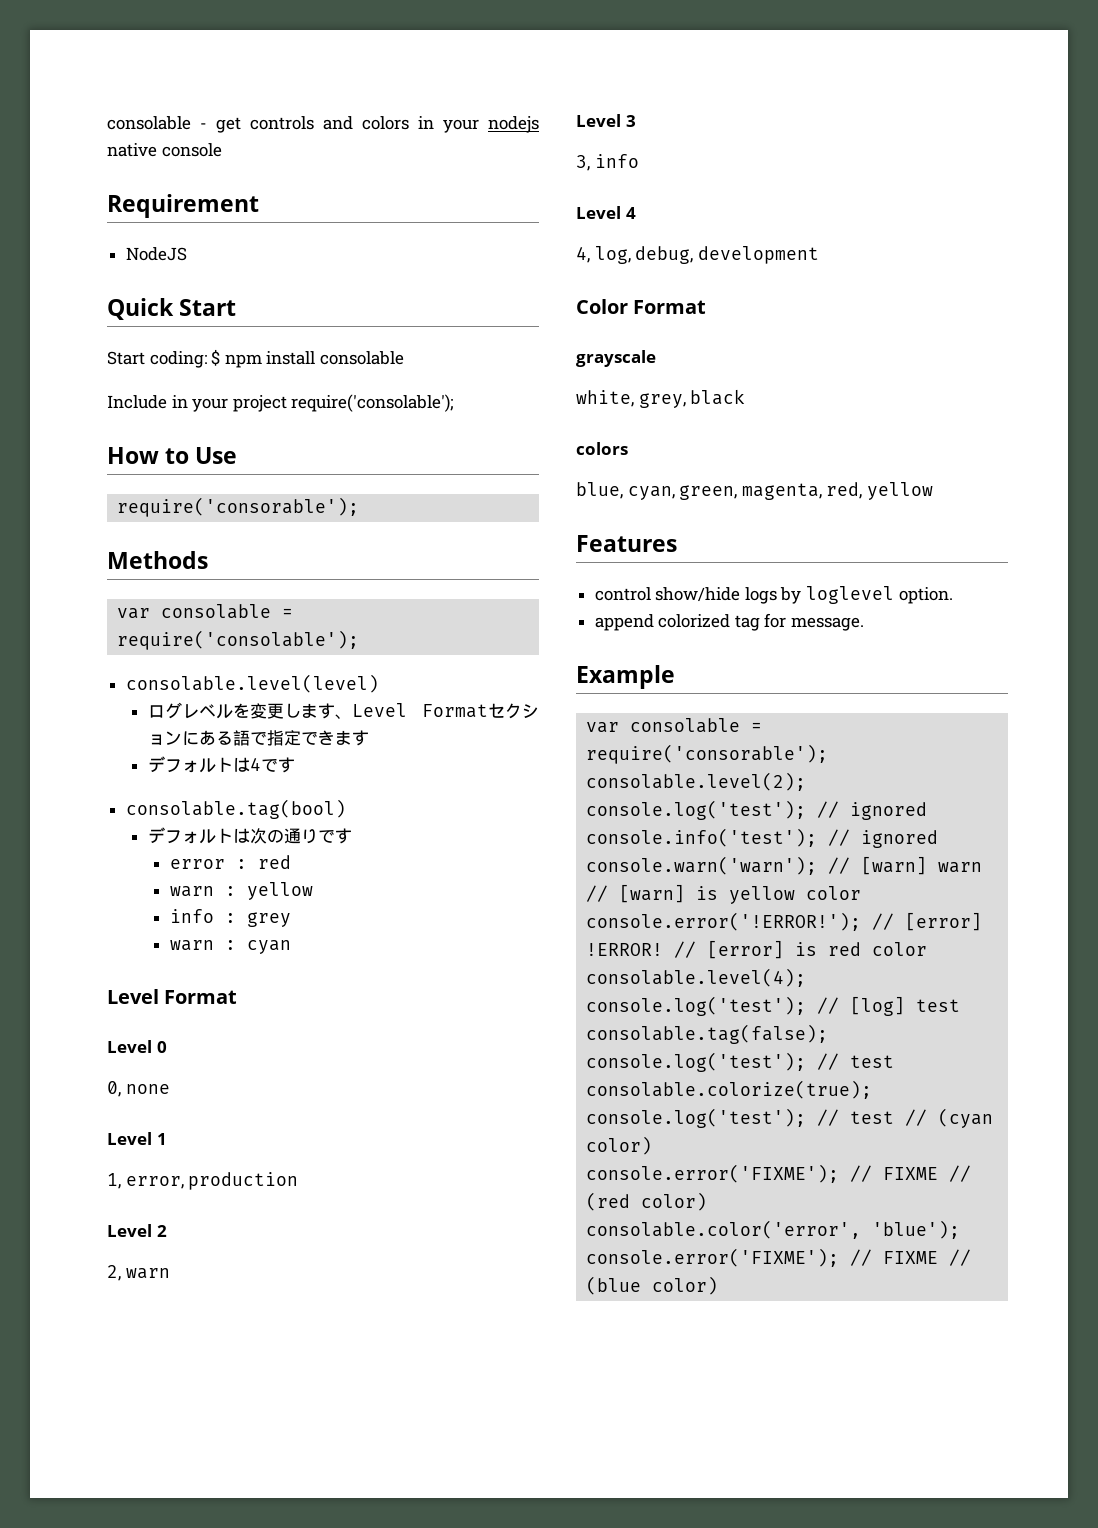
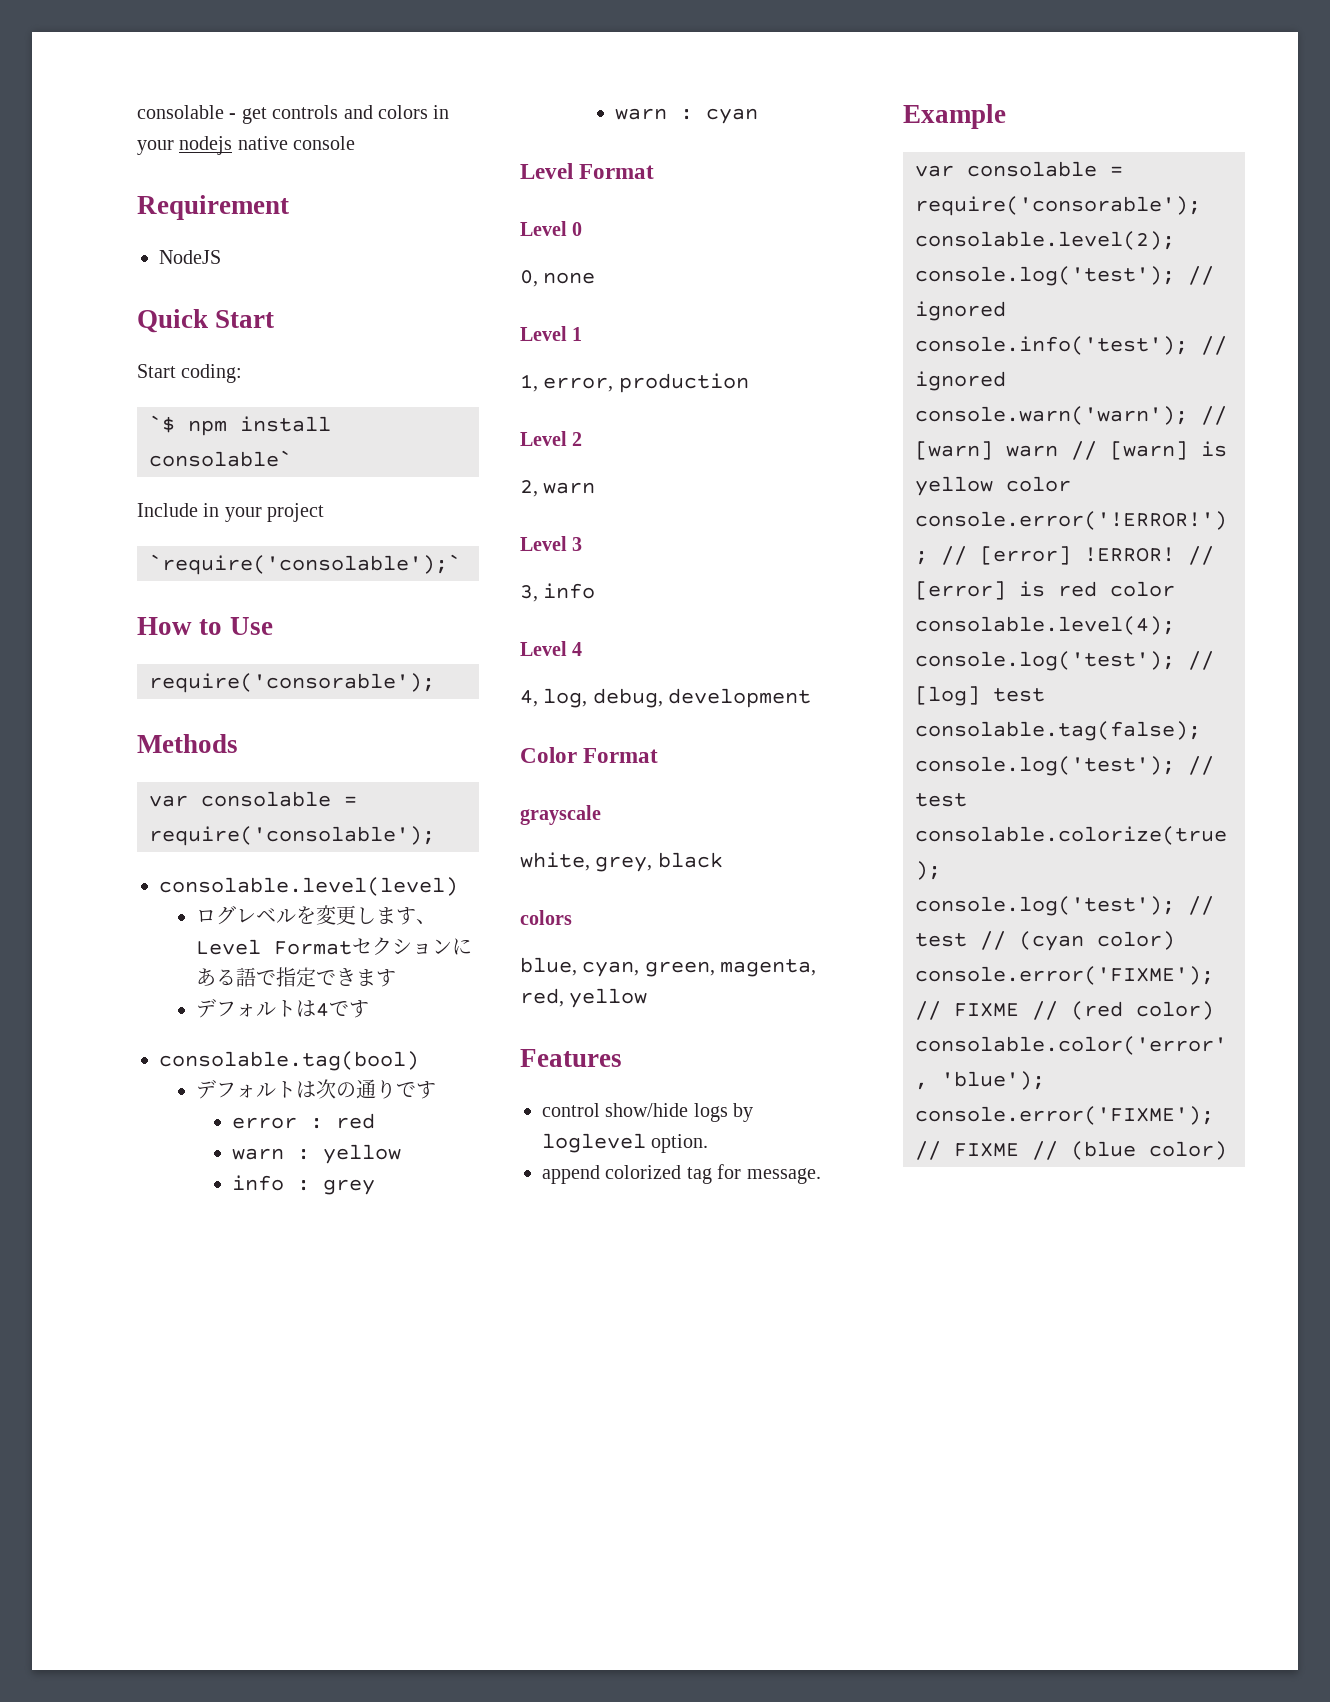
[211,349,221,366] $ -> [149,415,175,433] // `$
[319,351,404,365] consolable -> [149,450,292,467] consolable`
[291,394,455,412] require('consolable'); -> [149,554,461,575] // `require('consolable');`

